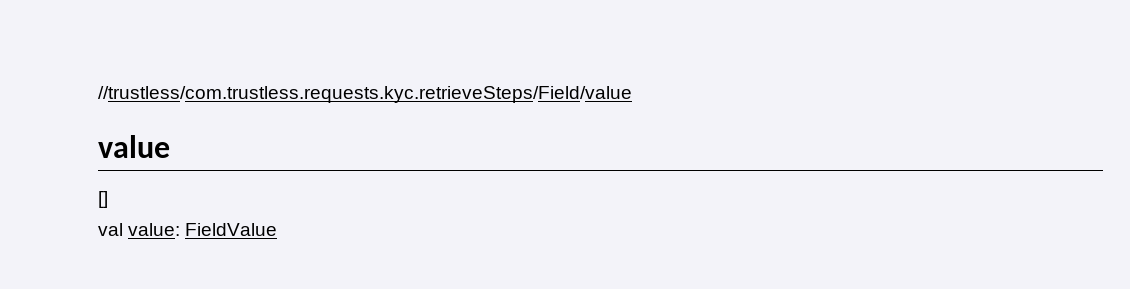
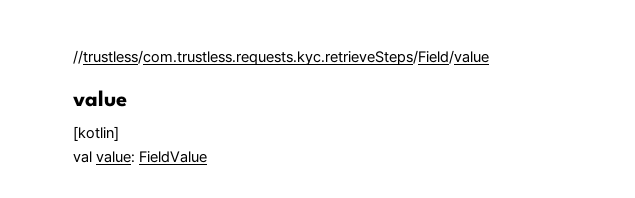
[98,191,108,208] [] -> [73,126,119,141] [kotlin]

